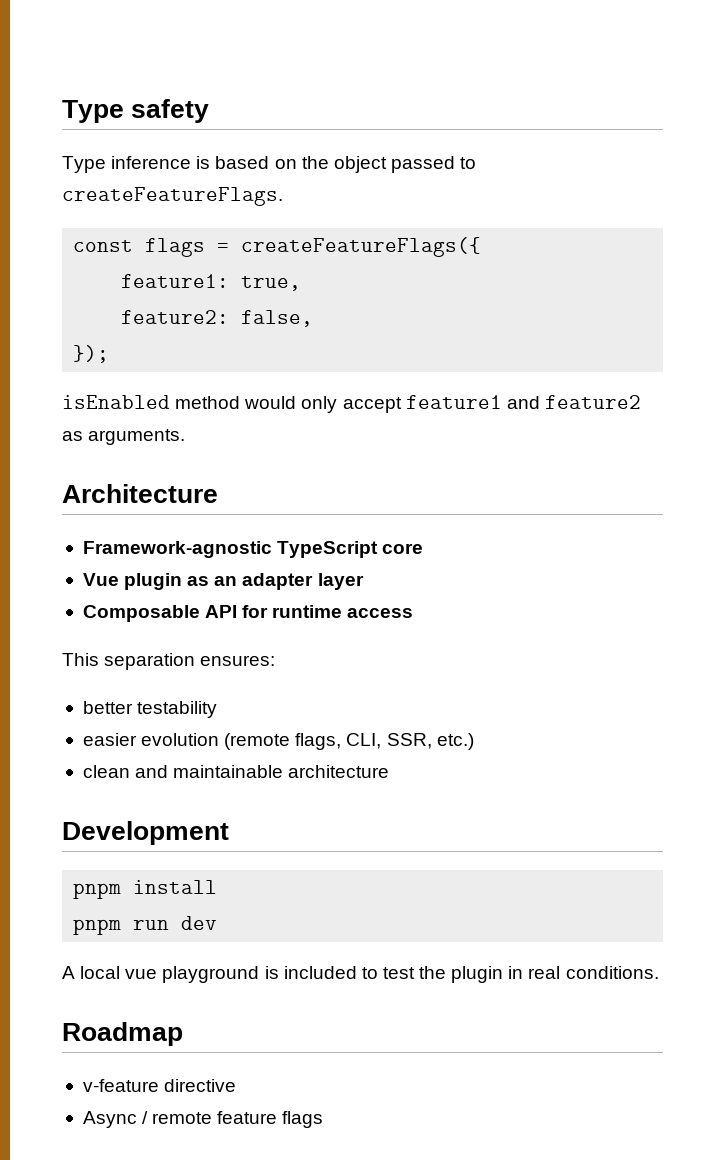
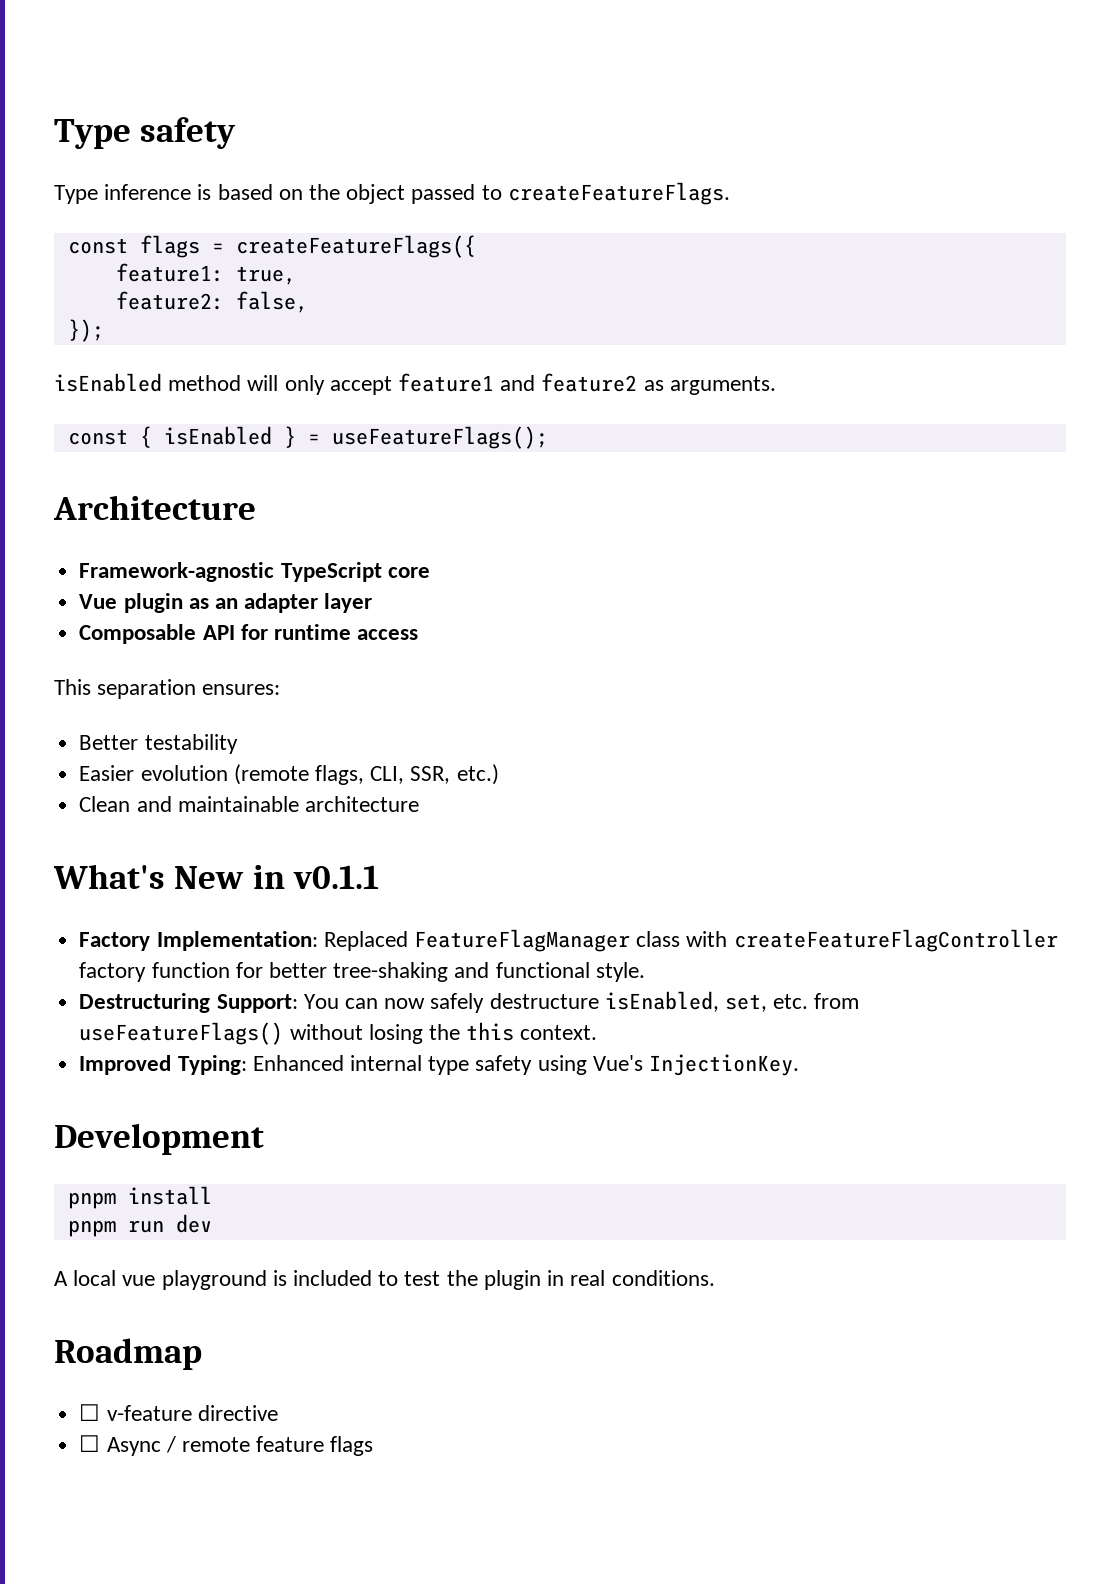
[244,396,297,409] would -> [247,375,279,391] will
(186, 437) none -> [67,426,548,449] // const { isEnabled } = useFeatureFlags();
[82,701,133,714] better -> [79,735,139,750] Better
[82,733,137,746] easier -> [79,765,135,781] Easier
[82,765,130,778] clean -> [79,796,131,812] Clean
(390, 771) none -> [53,864,379,889] [79,929,1058,952] [79,962,645,982] [79,991,860,1013] [79,1022,598,1045] [79,1054,799,1076] // What's New in v0.1.1 // Factory Implementation: Replaced FeatureFlagManager class with createFeatureFlagController factory function for better tree-shaking and functional style. // Destructuring Support: You can now safely destructure isEnabled, set, etc. from useFeatureFlags() without losing the this context. // Improved Typing: Enhanced internal type safety using Vue's InjectionKey.
(183, 1034) none -> [79,1404,101,1421] ☐
(237, 1085) none -> [79,1435,101,1452] ☐

